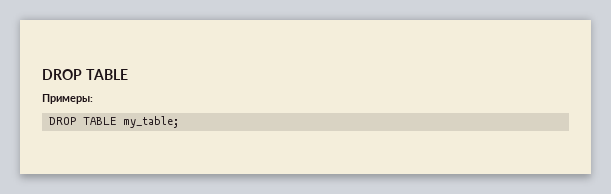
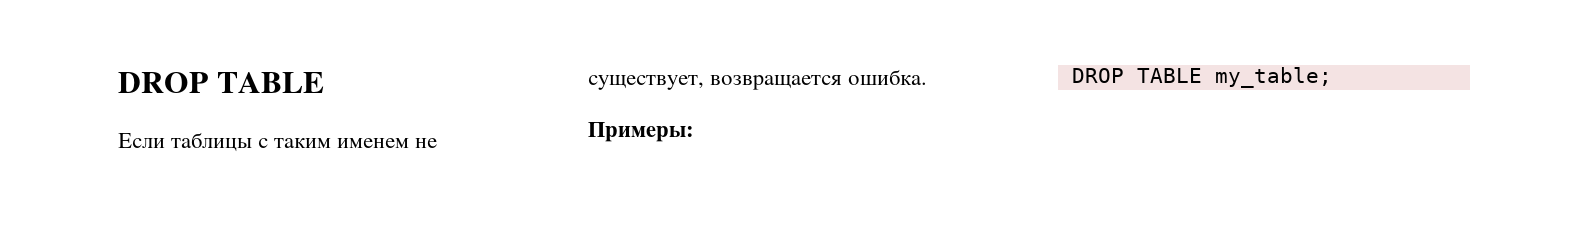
[42,69,128,80] DROP TABLE -> [118,72,324,93] [118,132,438,152] [588,69,928,90] DROP TABLE // Если таблицы с таким именем не существует, возвращается ошибка.

